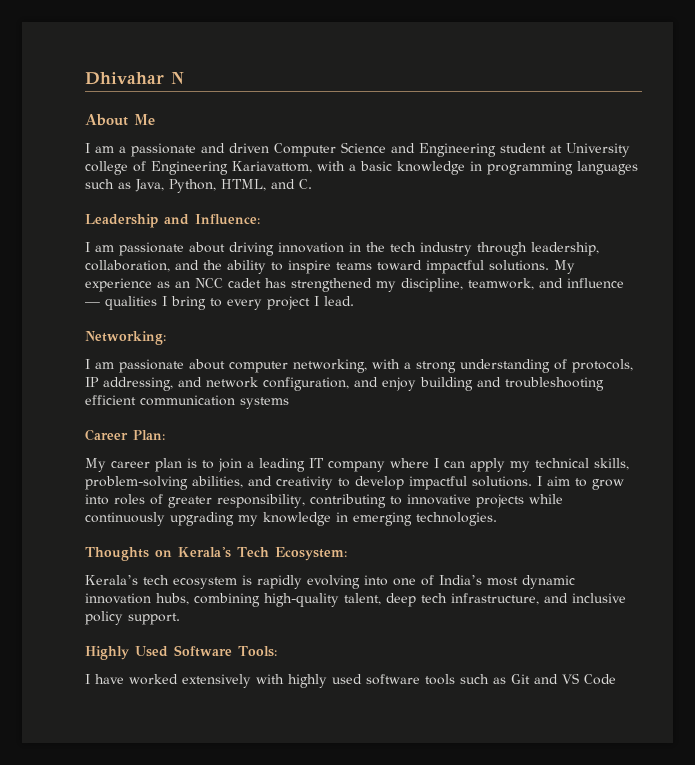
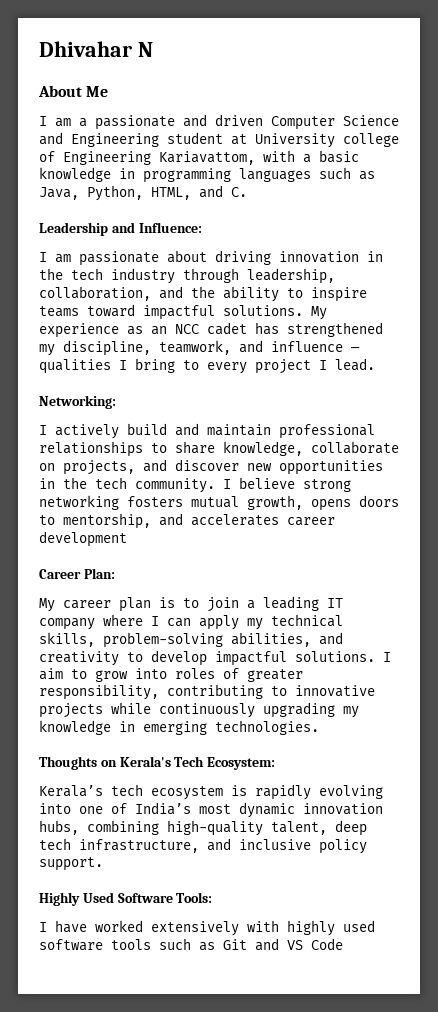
[95,359,633,373] [85,377,604,391] [85,395,289,409] am passionate about computer networking, with a strong understanding of protocols, IP addressing, and network configuration, and enjoy building and troubleshooting efficient communication systems -> [55,423,375,439] [39,441,399,457] [39,459,383,475] [39,477,351,493] [39,495,399,511] [39,513,335,529] [39,531,127,547] actively build and maintain professional relationships to share knowledge, collaborate on projects, and discover new opportunities in the tech community. I believe strong networking fosters mutual growth, opens doors to mentorship, and accelerates career development

